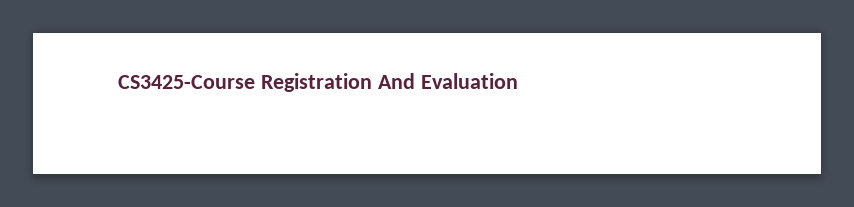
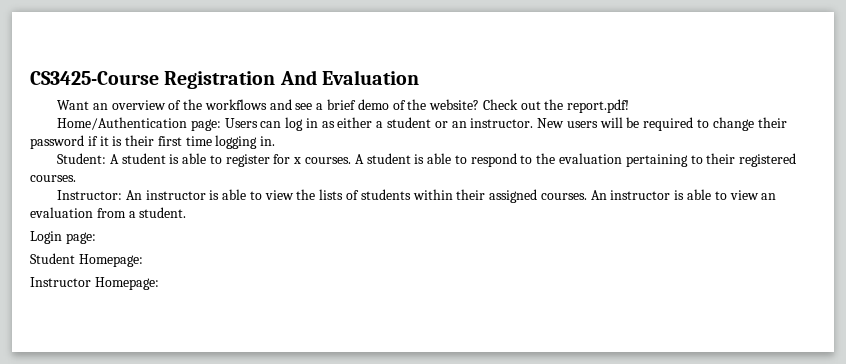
(518, 81) none -> [57,99,630,113] [57,117,787,131] [30,135,276,149] [57,153,797,167] [30,175,76,182] [57,189,777,203] [30,207,187,218] [30,231,96,244] [30,253,143,267] [30,277,159,290] // Want an overview of the workflows and see a brief demo of the website? Check out the report.pdf! // Home/Authentication page: Users can log in as either a student or an instructor. New users will be required to change their password if it is their first time logging in. // Student: A student is able to register for x courses. A student is able to respond to the evaluation pertaining to their registered courses. // Instructor: An instructor is able to view the lists of students within their assigned courses. An instructor is able to view an evaluation from a student. // Login page: // Student Homepage: // Instructor Homepage:

